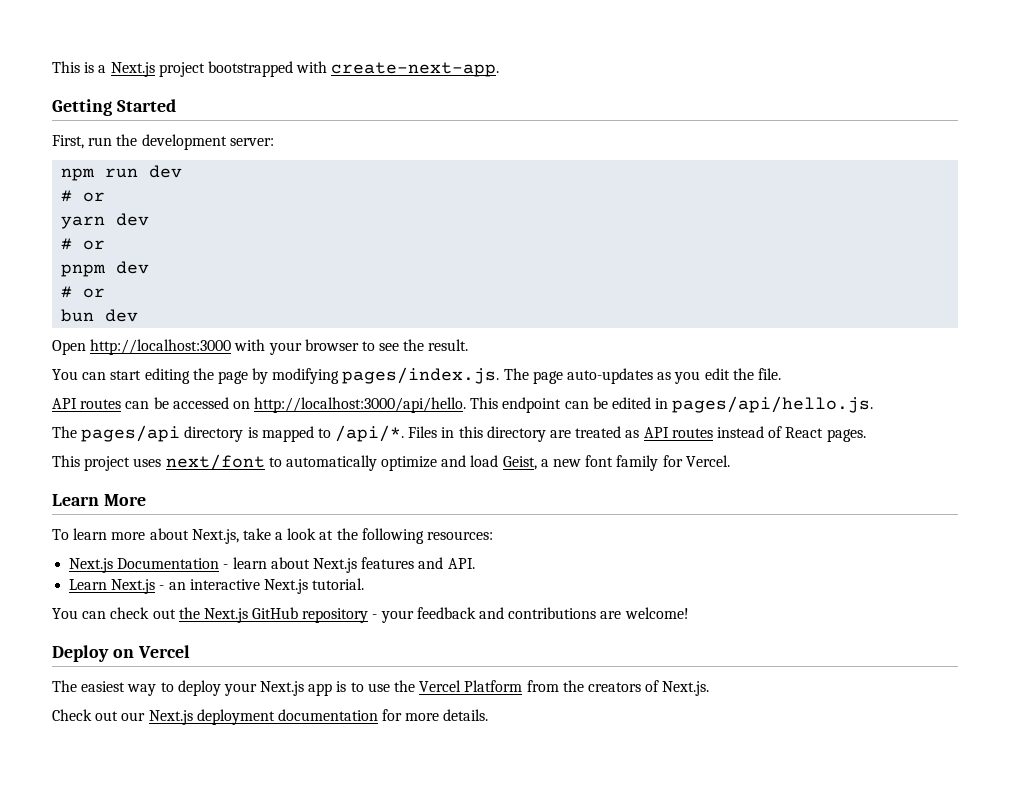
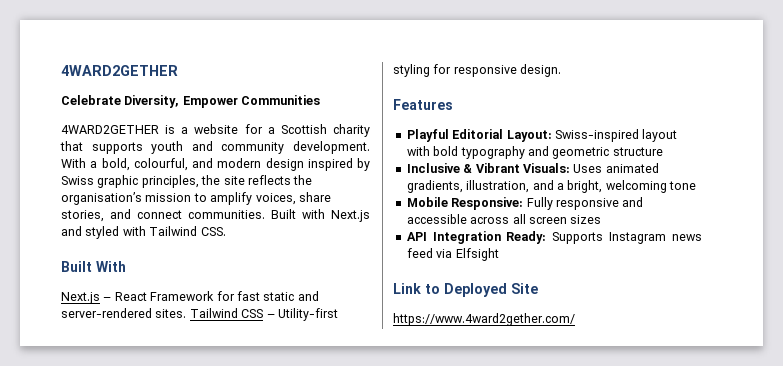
[52,61,500,77] [52,99,176,116] [52,134,274,150] [61,165,183,181] [61,190,106,202] [61,213,150,229] [61,238,106,250] [61,261,150,277] [61,286,106,298] [61,309,139,322] [52,339,469,355] [52,367,781,384] [52,396,874,413] [52,425,866,442] [52,454,730,471] [52,494,146,506] [52,528,494,544] [69,557,475,573] [69,578,365,594] [52,607,689,623] [52,645,190,662] [52,680,710,696] [52,709,489,725] This is a Next.js project bootstrapped with create-next-app. // Getting Started // First, run the development server: // npm run dev // # or // yarn dev // # or // pnpm dev // # or // bun dev // Open http://localhost:3000 with your browser to see the result. // You can start editing the page by modifying pages/index.js. The page auto-updates as you edit the file. // API routes can be accessed on http://localhost:3000/api/hello. This endpoint can be edited in pages/api/hello.js. // The pages/api directory is mapped to /api/*. Files in this directory are treated as API routes instead of React pages. // This project uses next/font to automatically optimize and load Geist, a new font family for Vercel. // Learn More // To learn more about Next.js, take a look at the following resources: // Next.js Documentation - learn about Next.js features and API. // Learn Next.js - an interactive Next.js tutorial. // You can check out the Next.js GitHub repository - your feedback and contributions are welcome! // Deploy on Vercel // The easiest way to deploy your Next.js app is to use the Vercel Platform from the creators of Next.js. // Check out our Next.js deployment documentation for more details. -> [61,65,178,76] [61,95,321,108] [61,124,370,137] [60,141,370,154] [61,158,370,171] [61,175,313,188] [61,192,331,205] [61,209,370,222] [61,226,226,239] [61,261,126,272] [61,291,319,304] [61,308,338,321] [393,64,562,77] [393,99,453,110] [406,129,678,142] [406,146,663,159] [406,163,659,173] [406,180,696,193] [406,197,644,210] [406,214,602,224] [406,231,702,244] [406,248,499,261] [393,283,538,297] [393,313,575,326] 4WARD2GETHER // Celebrate Diversity, Empower Communities // 4WARD2GETHER is a website for a Scottish charity that supports youth and community development. With a bold, colourful, and modern design inspired by Swiss graphic principles, the site reflects the organisation’s mission to amplify voices, share stories, and connect communities. Built with Next.js and styled with Tailwind CSS. // Built With // Next.js – React Framework for fast static and server-rendered sites. Tailwind CSS – Utility-first styling for responsive design. // Features // Playful Editorial Layout: Swiss-inspired layout with bold typography and geometric structure // Inclusive & Vibrant Visuals: Uses animated gradients, illustration, and a bright, welcoming tone // Mobile Responsive: Fully responsive and accessible across all screen sizes // API Integration Ready: Supports Instagram news feed via Elfsight // Link to Deployed Site // https://www.4ward2gether.com/

